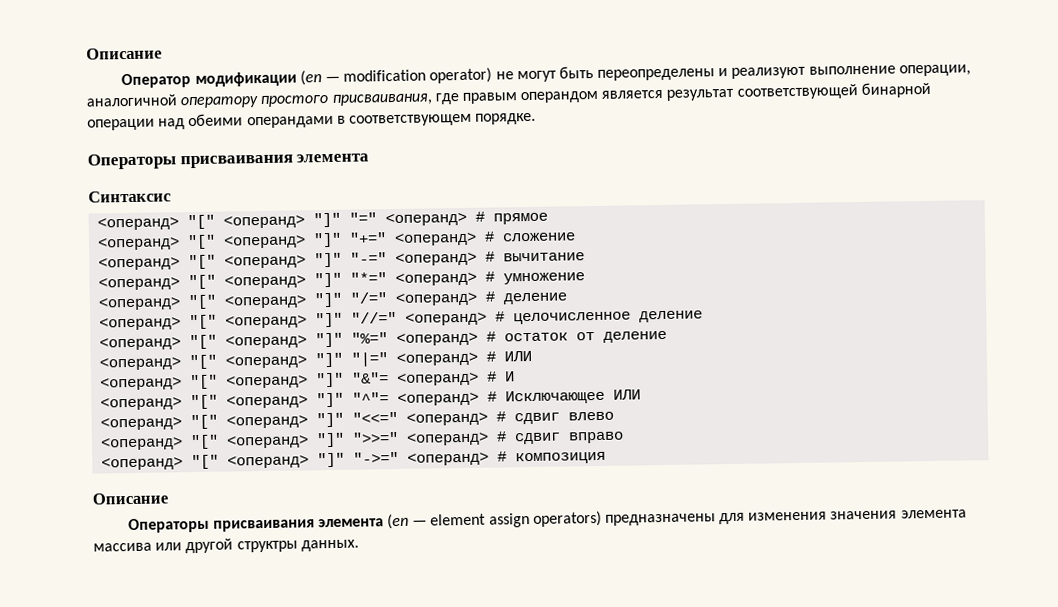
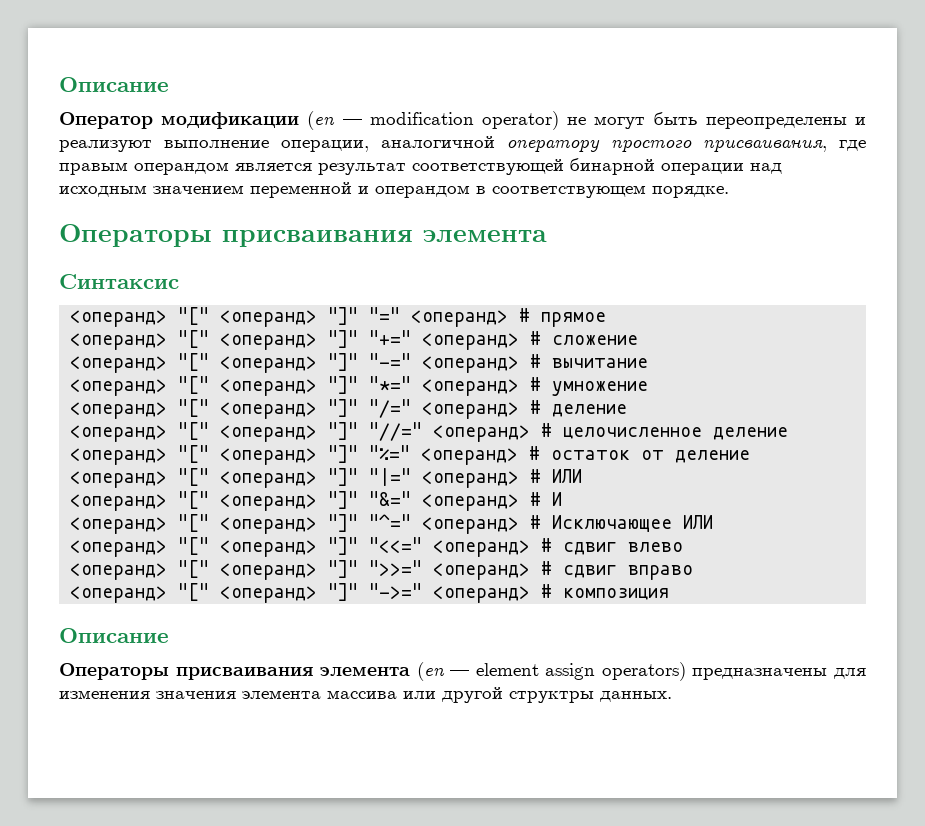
[188,113,334,129] обеими операндами -> [59,182,470,198] исходным значением переменной и операндом
[352,372,390,384] "&"= -> [369,491,412,506] "&="
[352,392,390,404] "^"= -> [369,514,412,529] "^="

